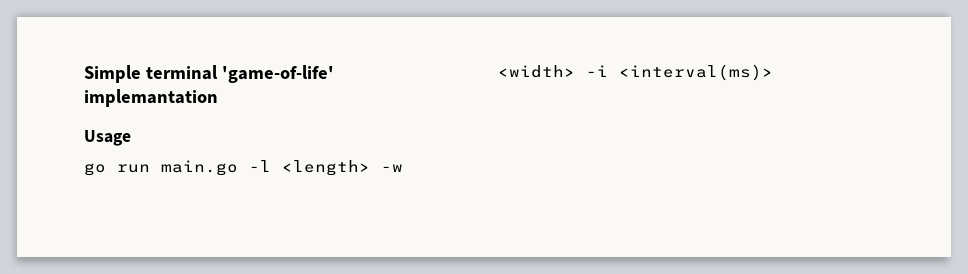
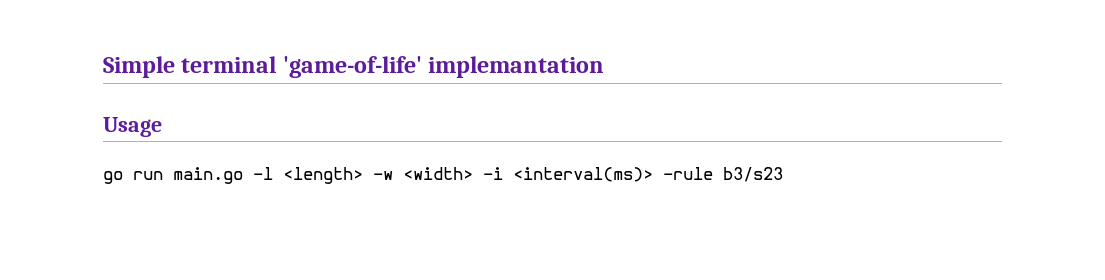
(773, 72) none -> [663,167,783,182] -rule b3/s23

